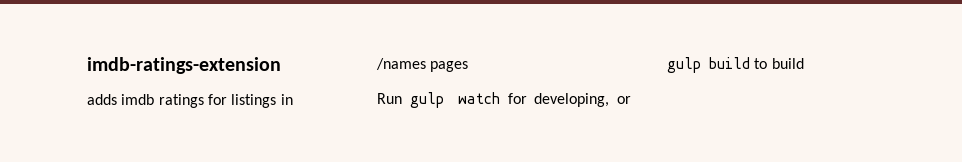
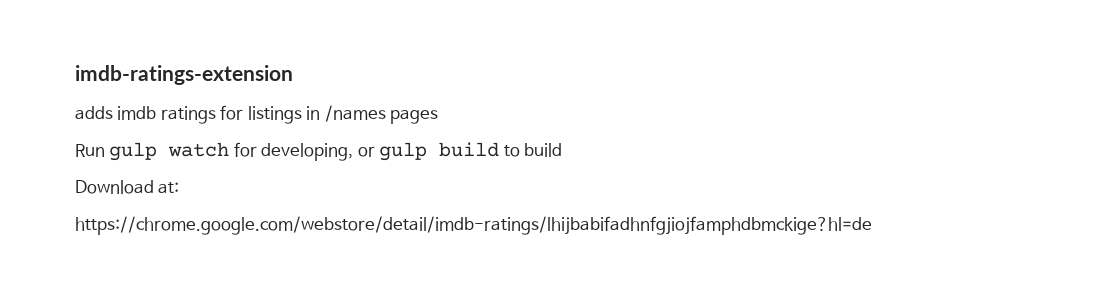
(804, 63) none -> [75,180,180,194] [75,216,872,235] // Download at: // https://chrome.google.com/webstore/detail/imdb-ratings/lhijbabifadhnfgjiojfamphdbmckige?hl=de

